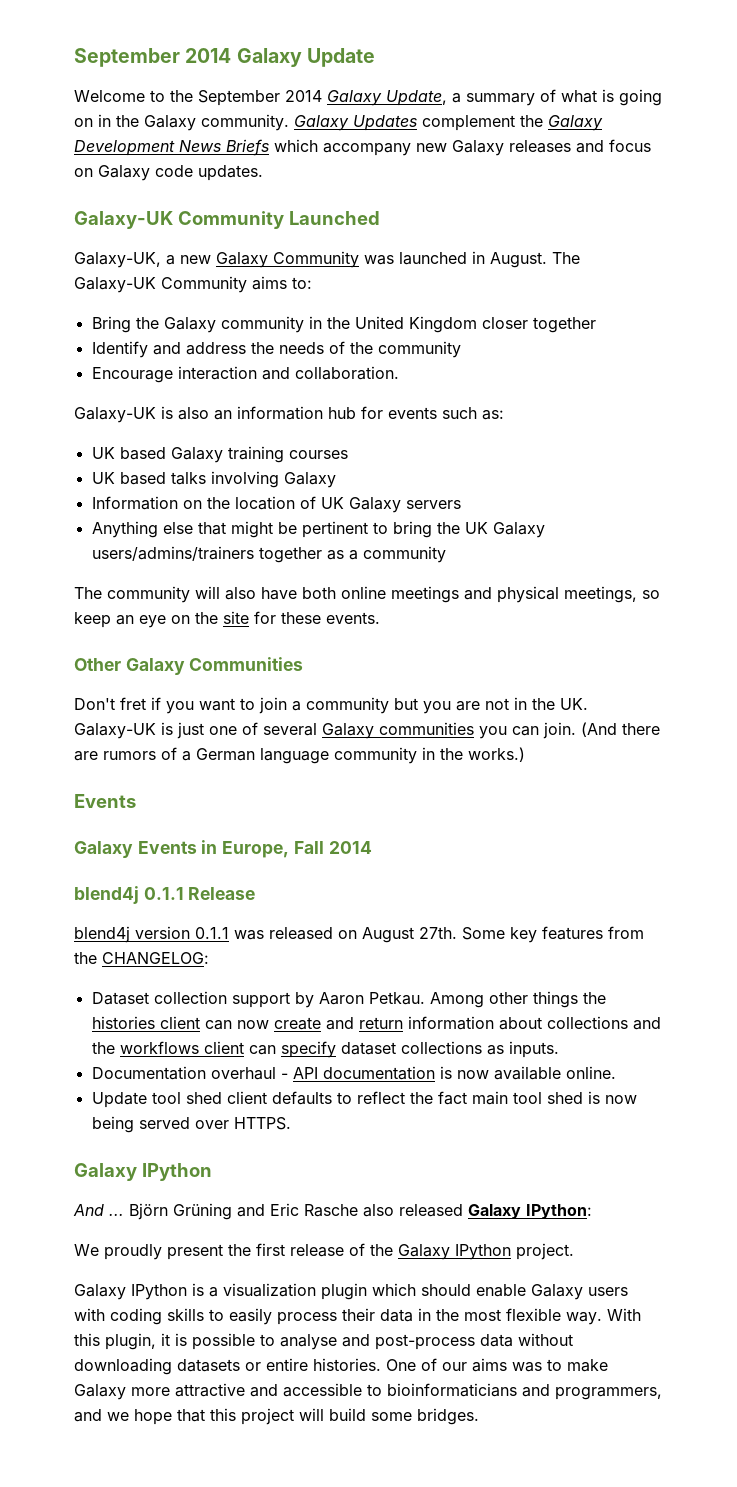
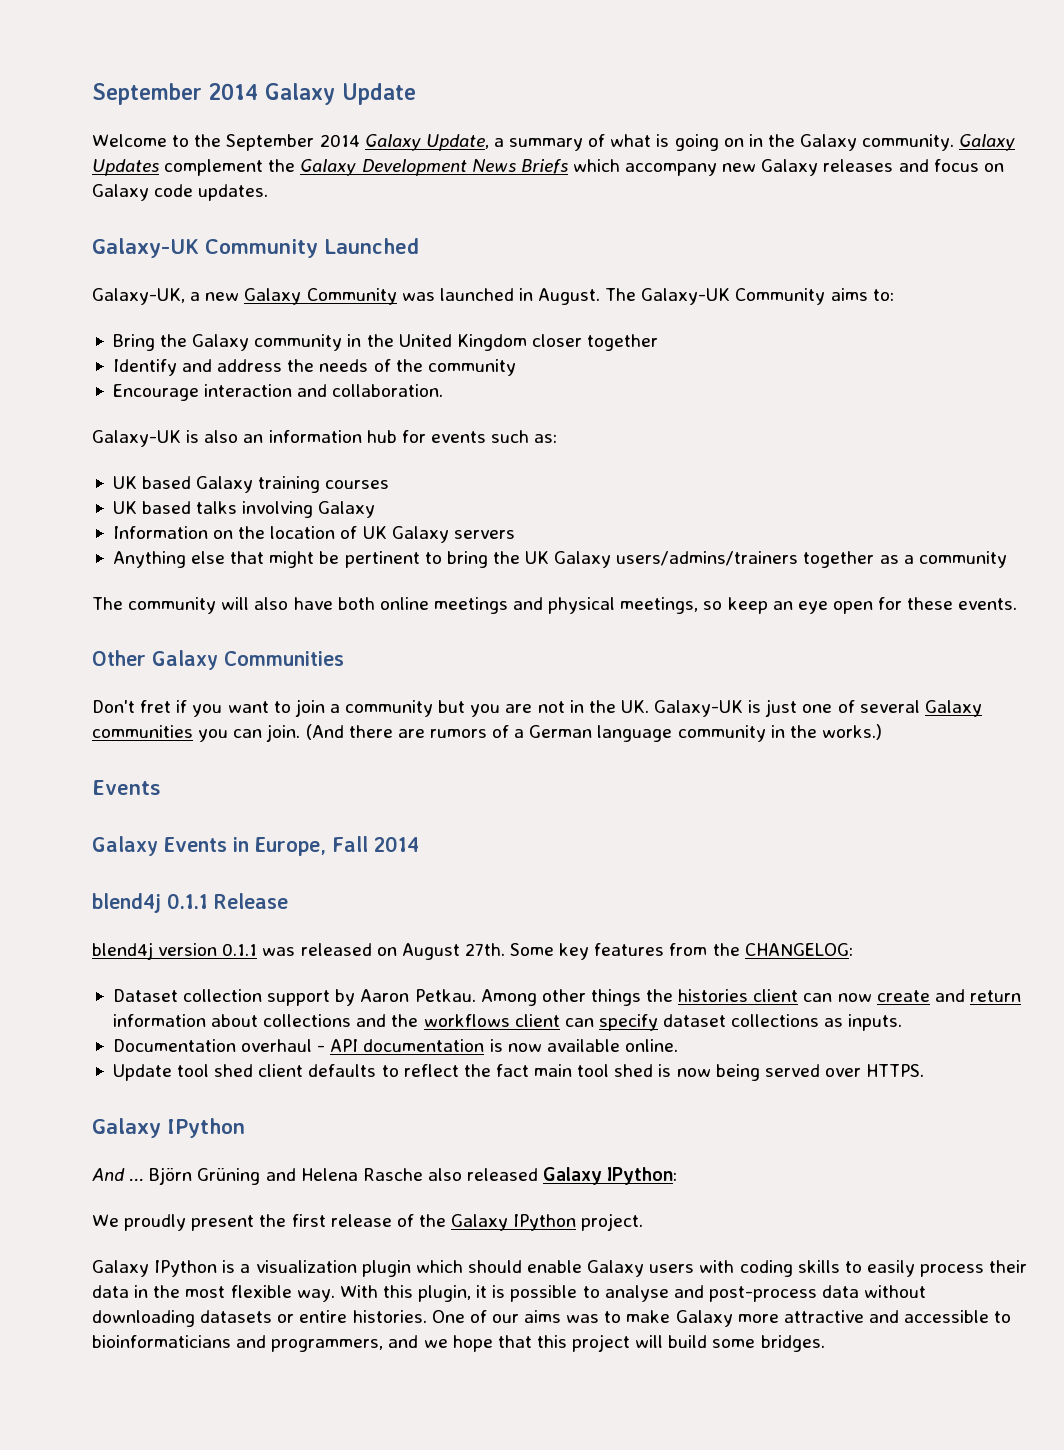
[171,611,249,624] on the site -> [832,601,873,614] open
[270,1203,299,1216] Eric -> [300,1168,358,1181] Helena

